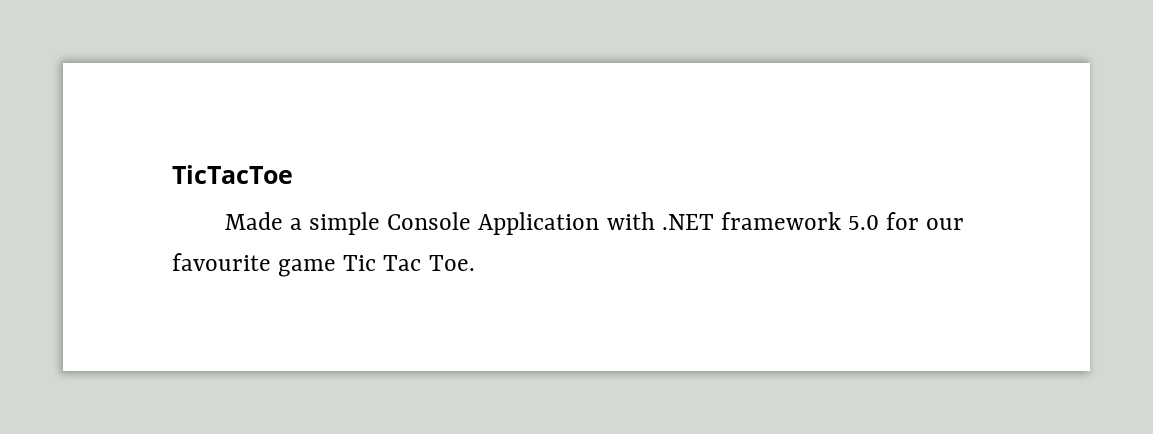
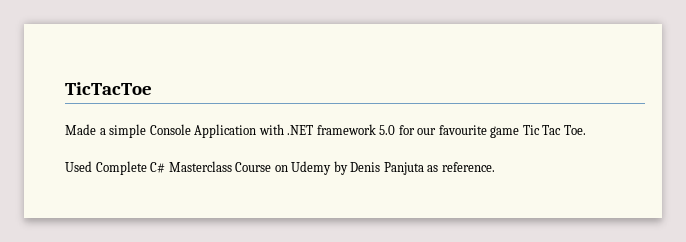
(475, 263) none -> [65,161,495,175] // Used Complete C# Masterclass Course on Udemy by Denis Panjuta as reference.

